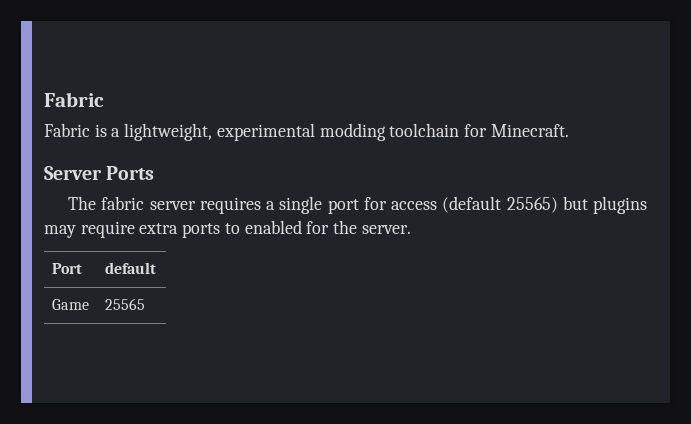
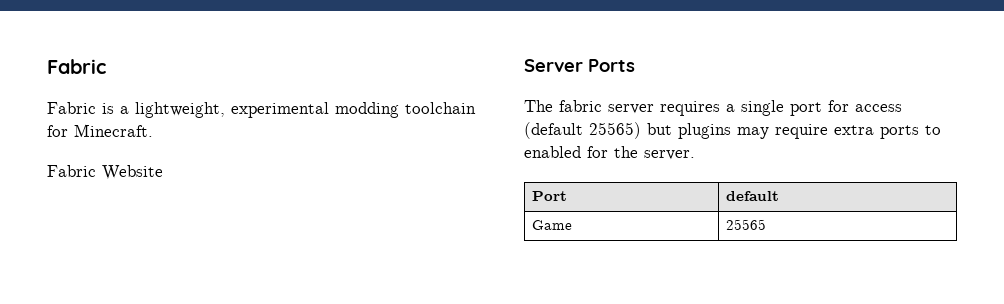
(569, 130) none -> [47,165,163,180] // Fabric Website

